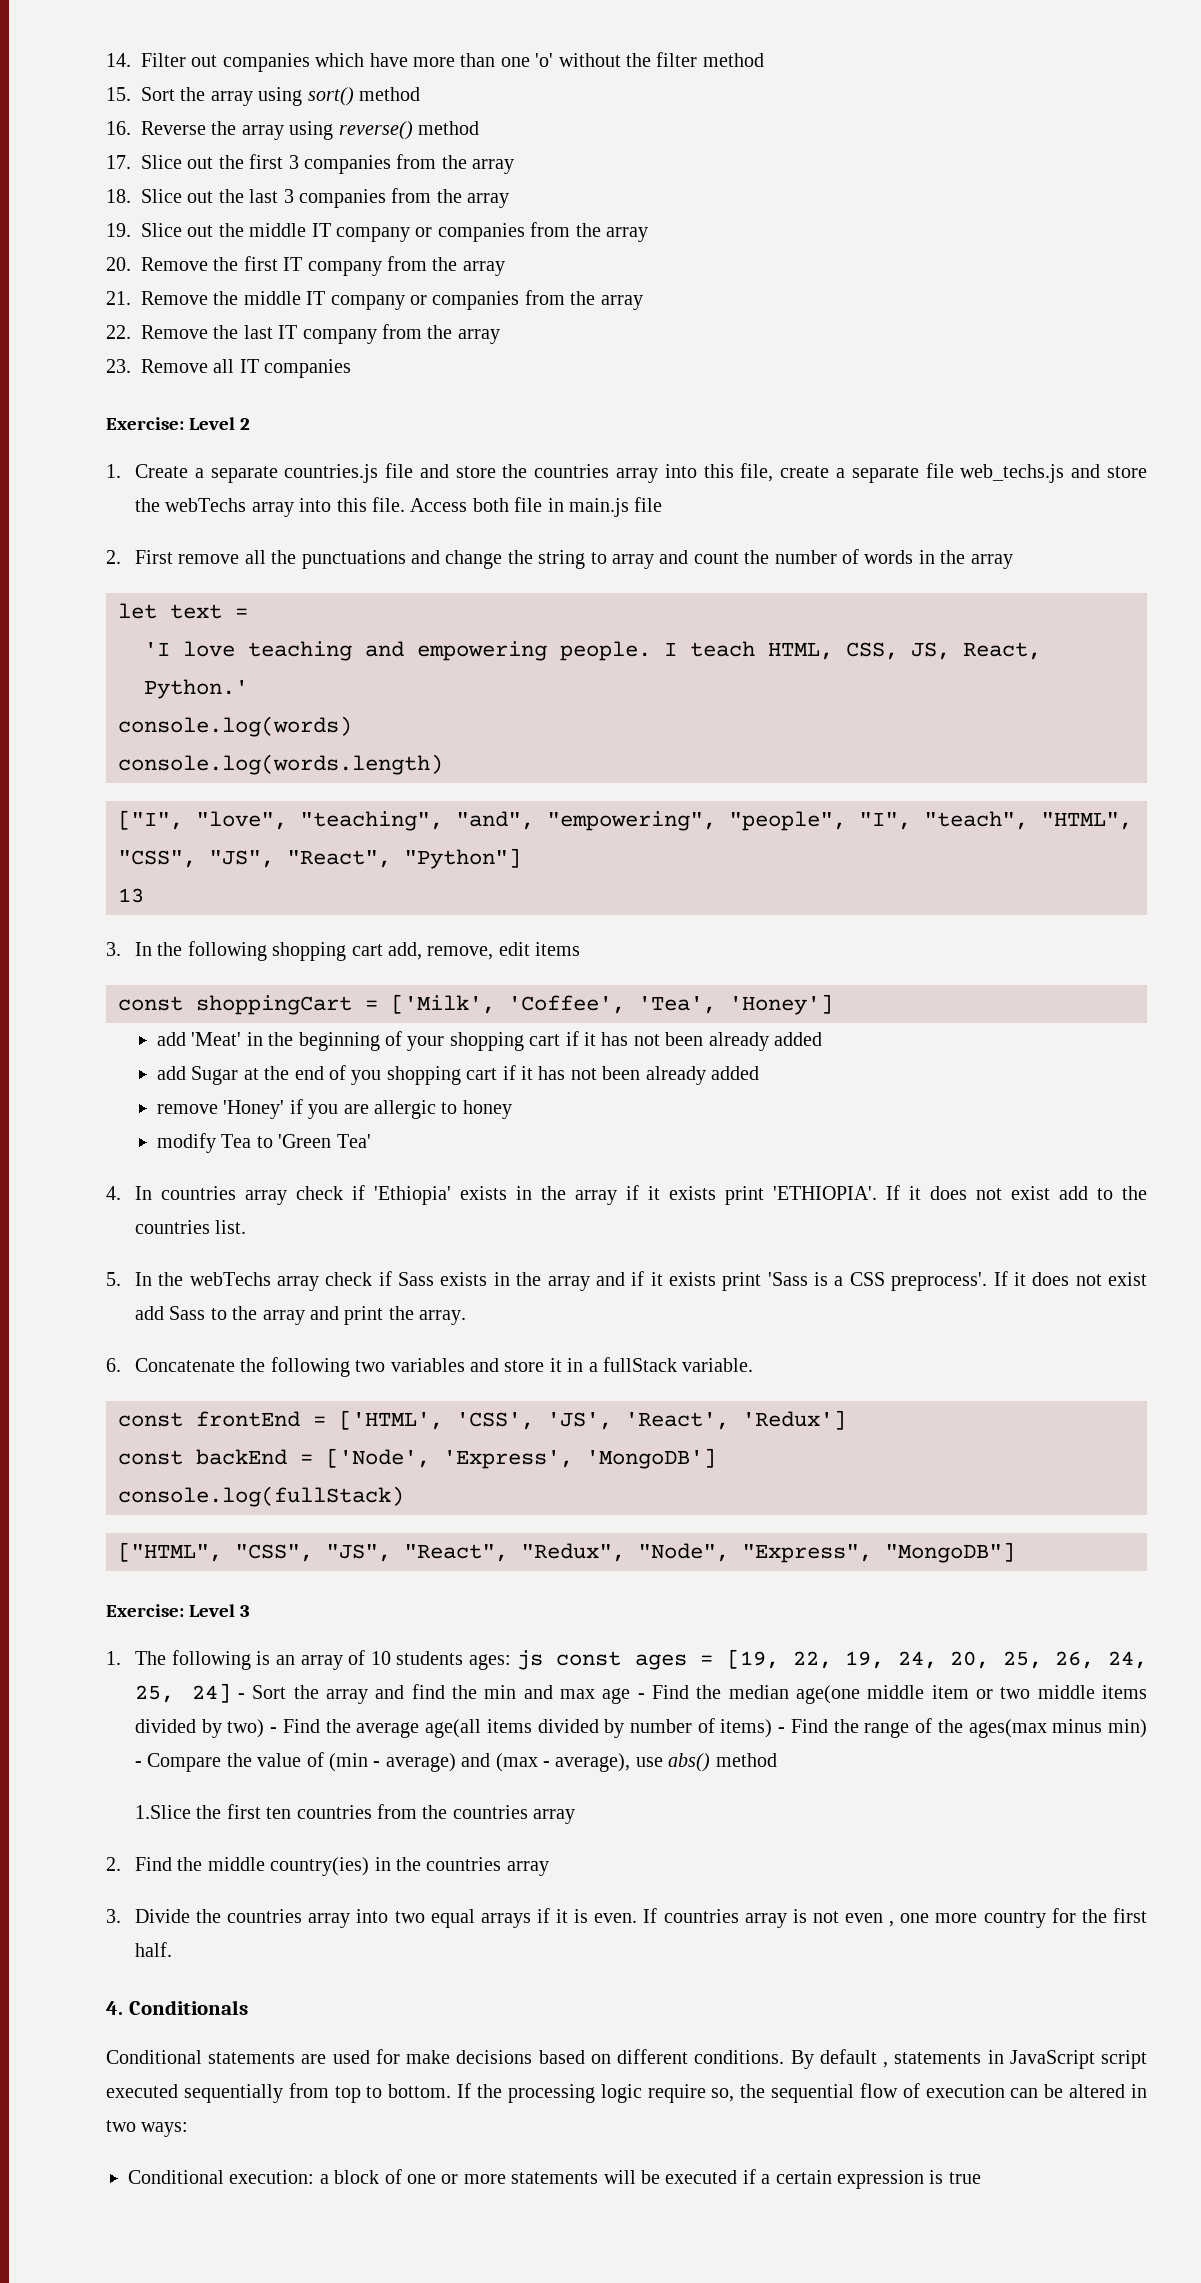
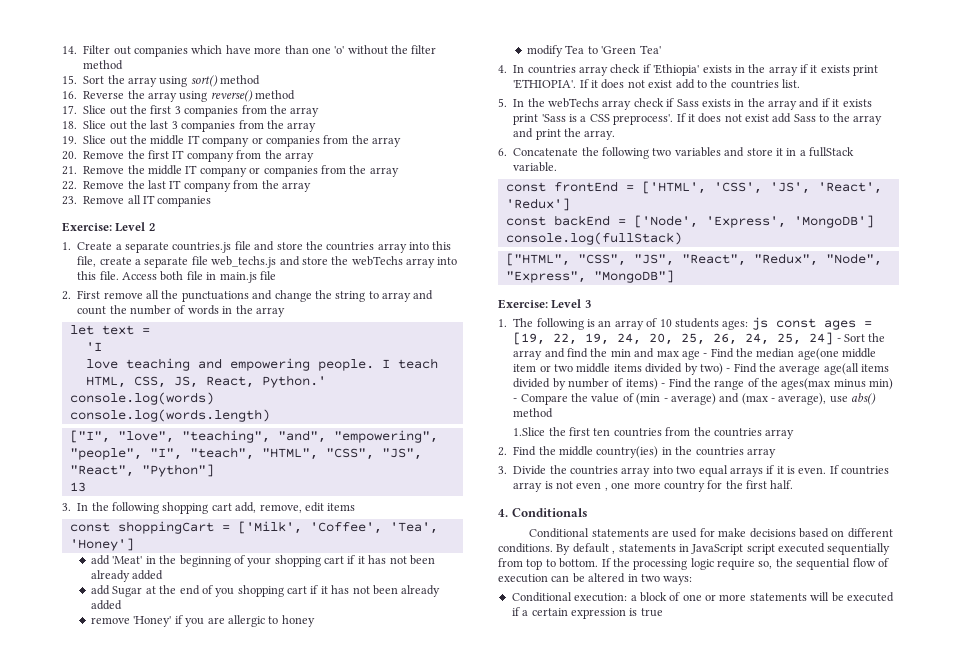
(170, 649) none -> (102, 346) //

